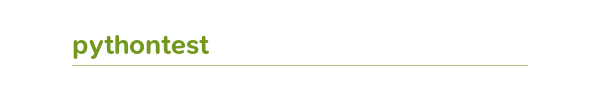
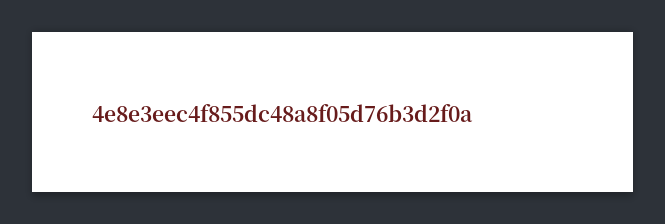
[72,35,210,59] pythontest -> [92,104,473,122] 4e8e3eec4f855dc48a8f05d76b3d2f0a

